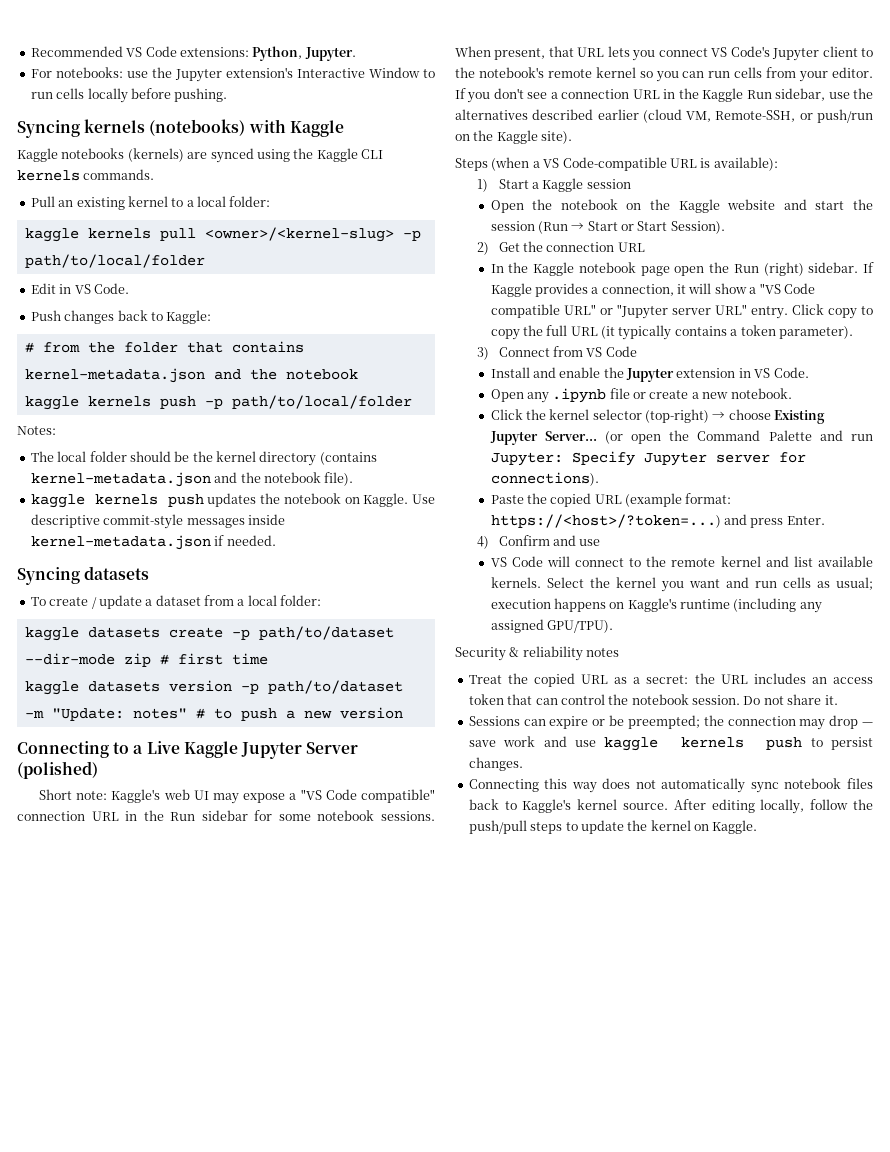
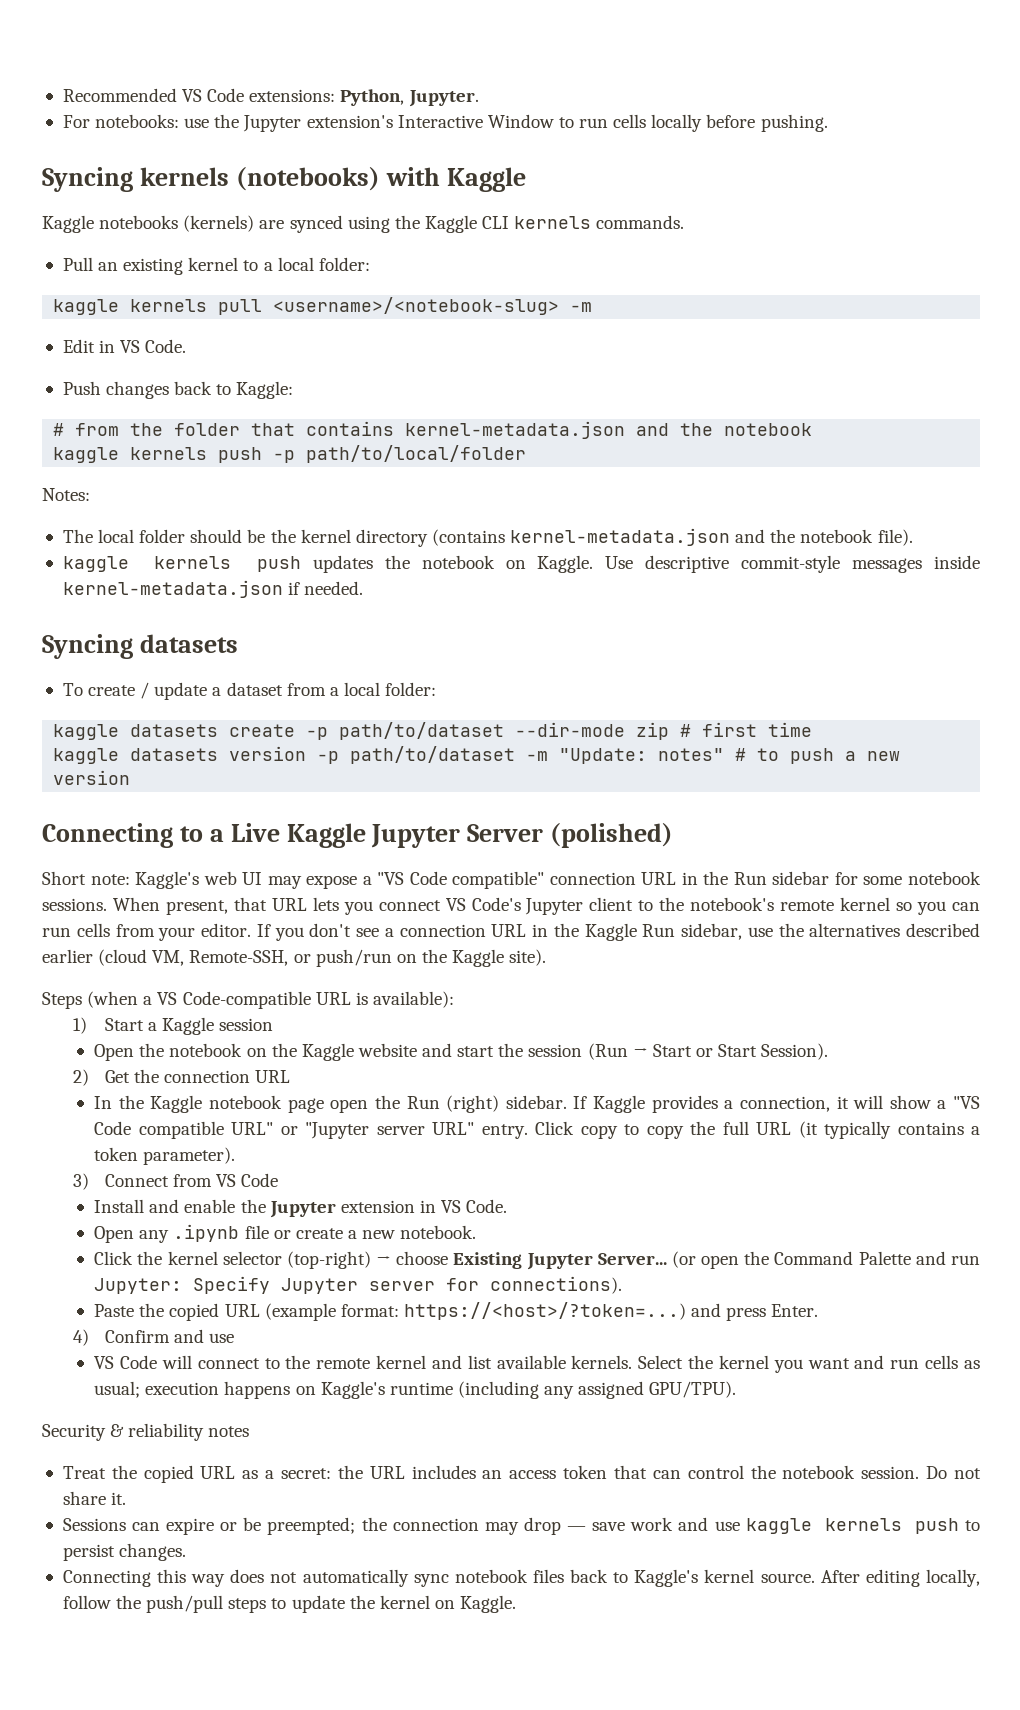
[204,227,421,242] [24,254,205,268] <owner>/<kernel-slug> -p path/to/local/folder -> [273,297,593,315] <username>/<notebook-slug> -m

